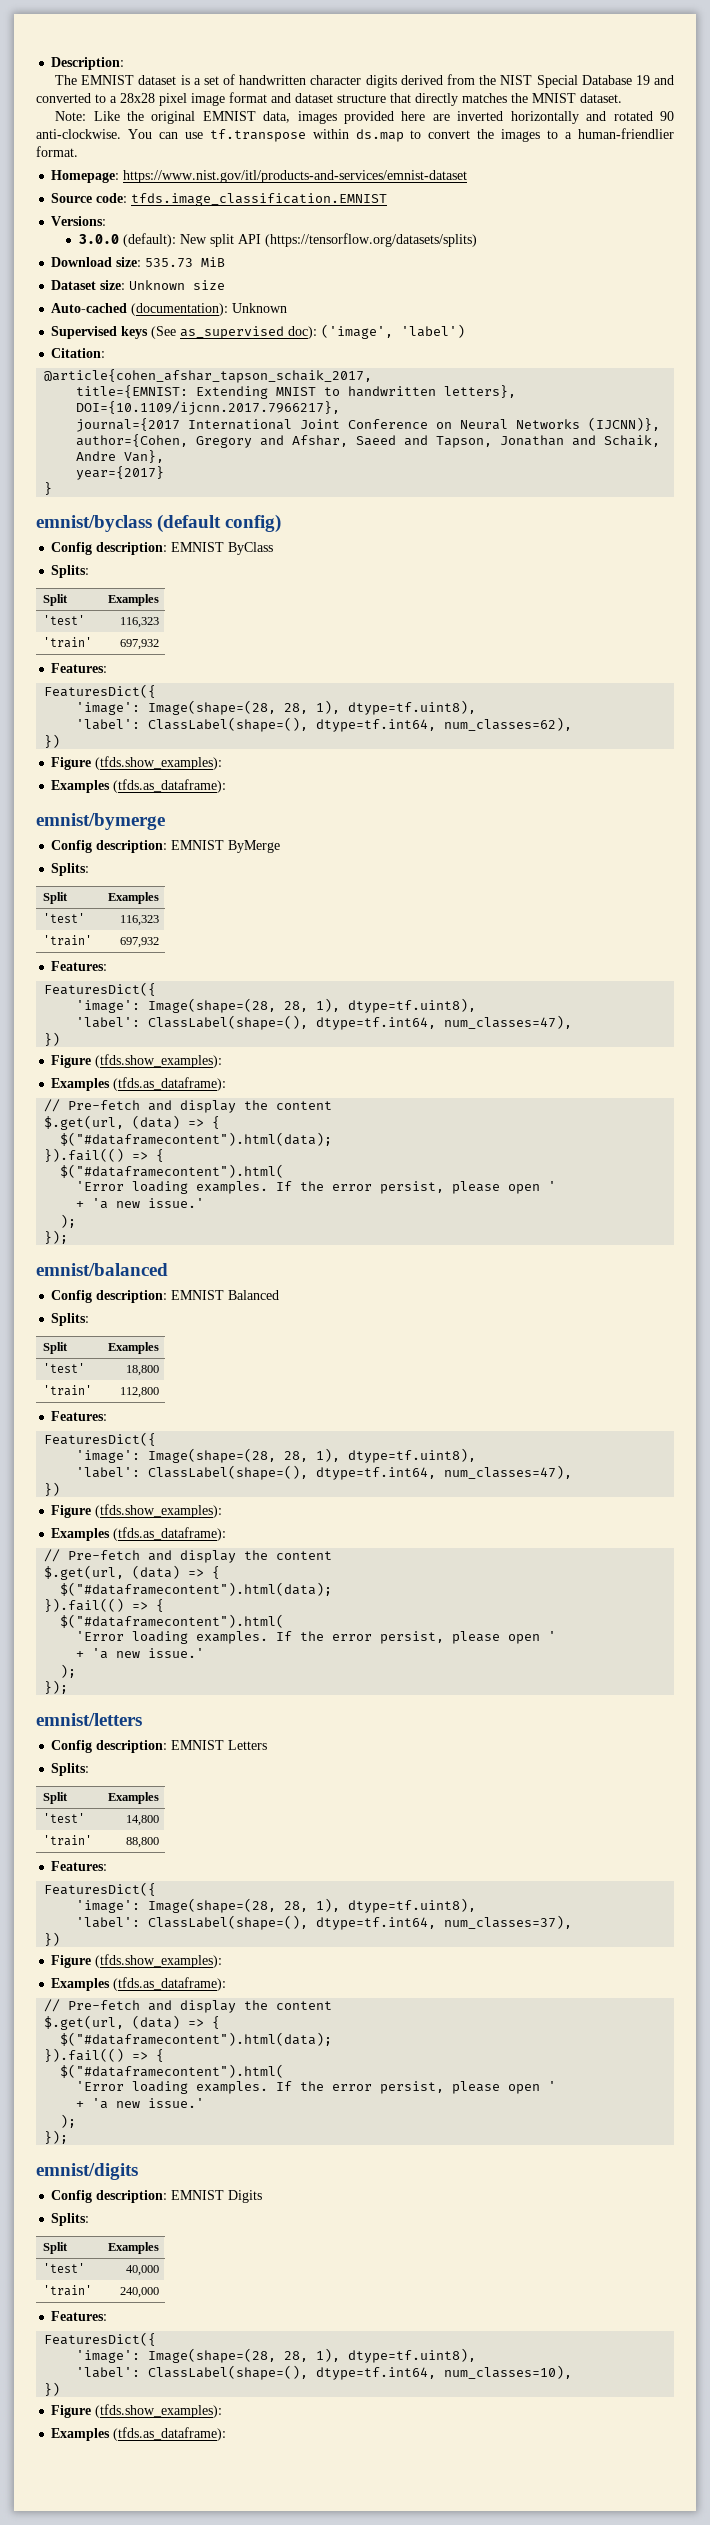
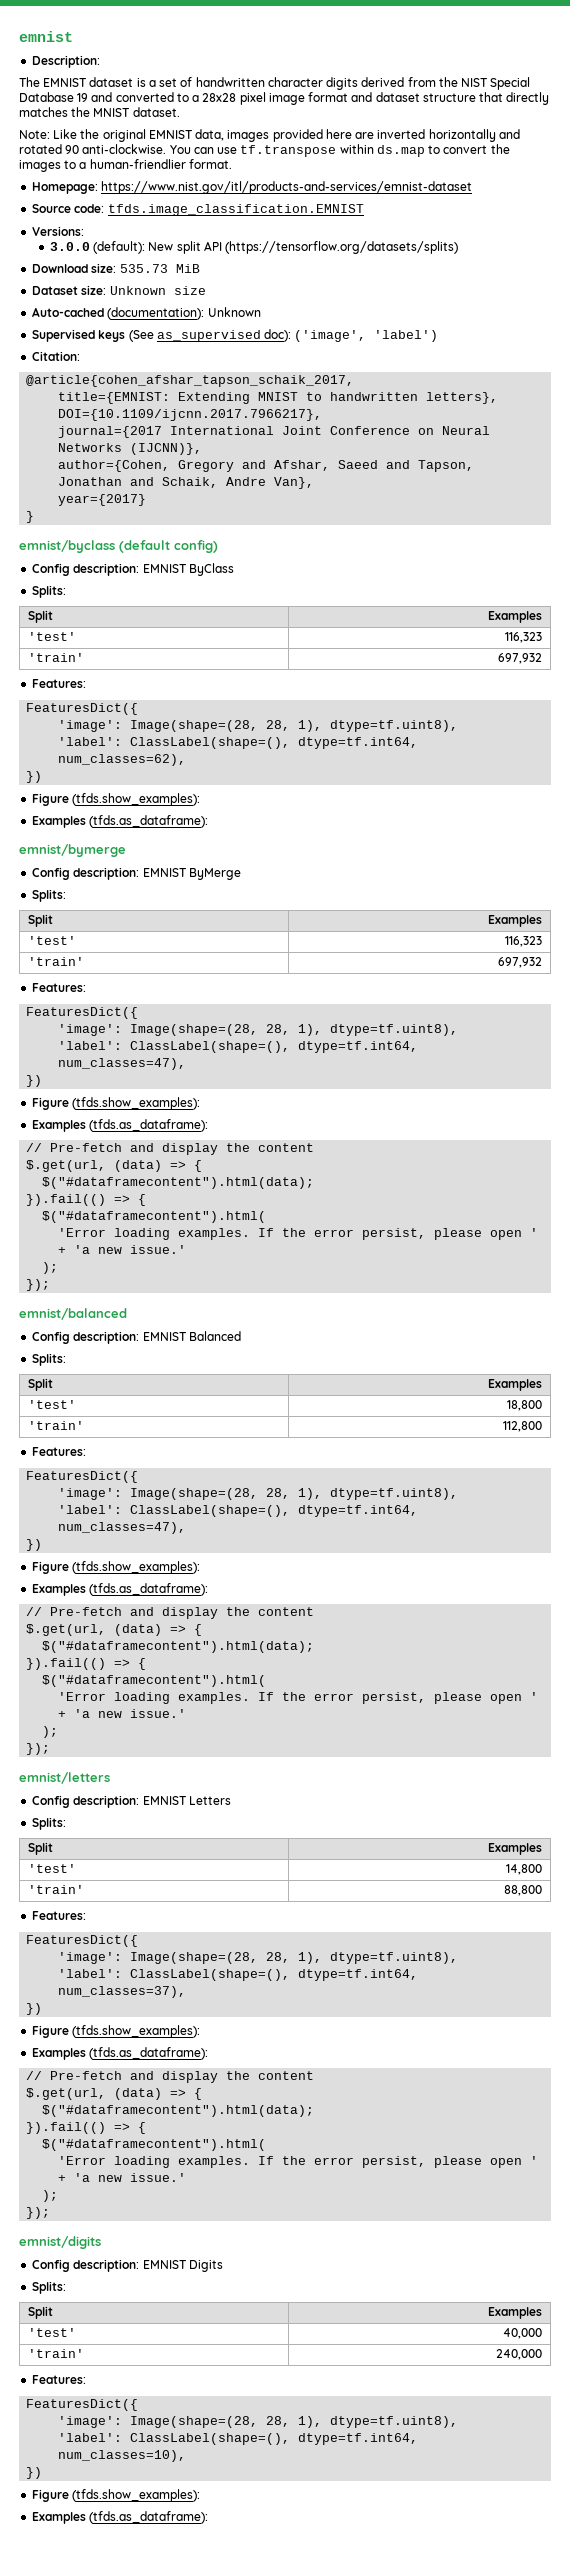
(51, 63) none -> [19,31,73,42] emnist //

